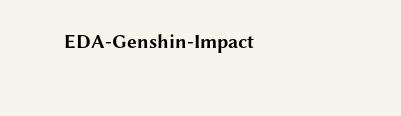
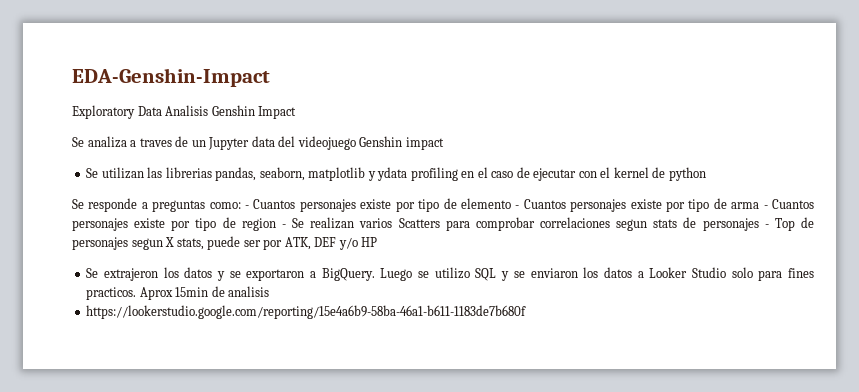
(254, 43) none -> [72,105,297,119] [72,136,444,150] [86,167,706,181] [72,198,814,212] [72,217,814,231] [72,236,378,250] [86,267,815,281] [86,286,270,300] [86,305,527,319] // Exploratory Data Analisis Genshin Impact // Se analiza a traves de un Jupyter data del videojuego Genshin impact // Se utilizan las librerias pandas, seaborn, matplotlib y ydata profiling en el caso de ejecutar con el kernel de python // Se responde a preguntas como: - Cuantos personajes existe por tipo de elemento - Cuantos personajes existe por tipo de arma - Cuantos personajes existe por tipo de region - Se realizan varios Scatters para comprobar correlaciones segun stats de personajes - Top de personajes segun X stats, puede ser por ATK, DEF y/o HP // Se extrajeron los datos y se exportaron a BigQuery. Luego se utilizo SQL y se enviaron los datos a Looker Studio solo para fines practicos. Aprox 15min de analisis // https://lookerstudio.google.com/reporting/15e4a6b9-58ba-46a1-b611-1183de7b680f

